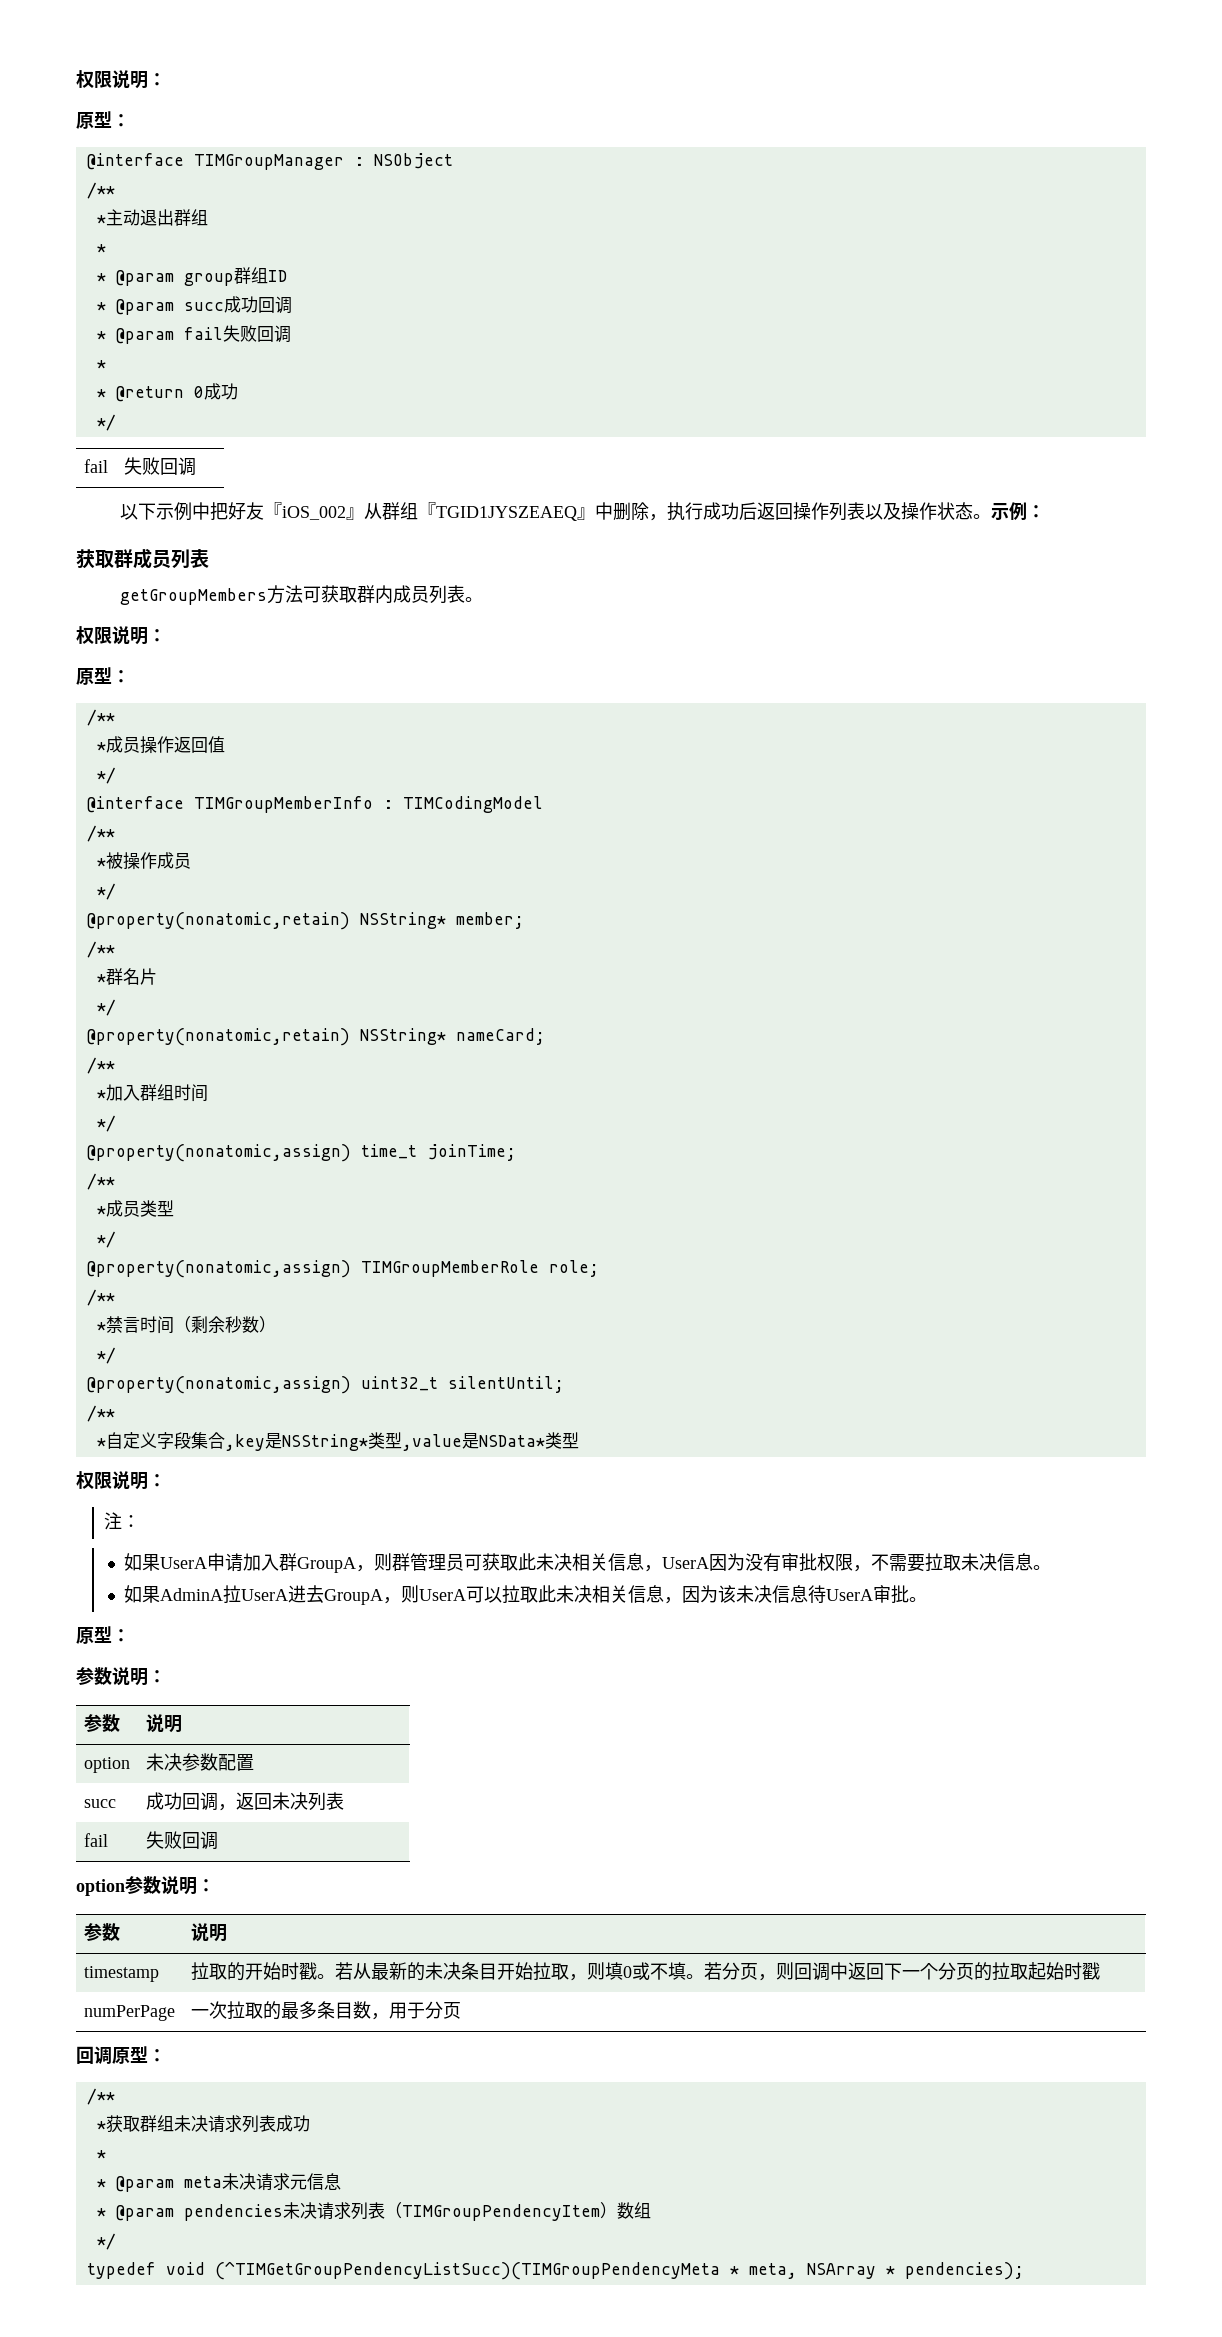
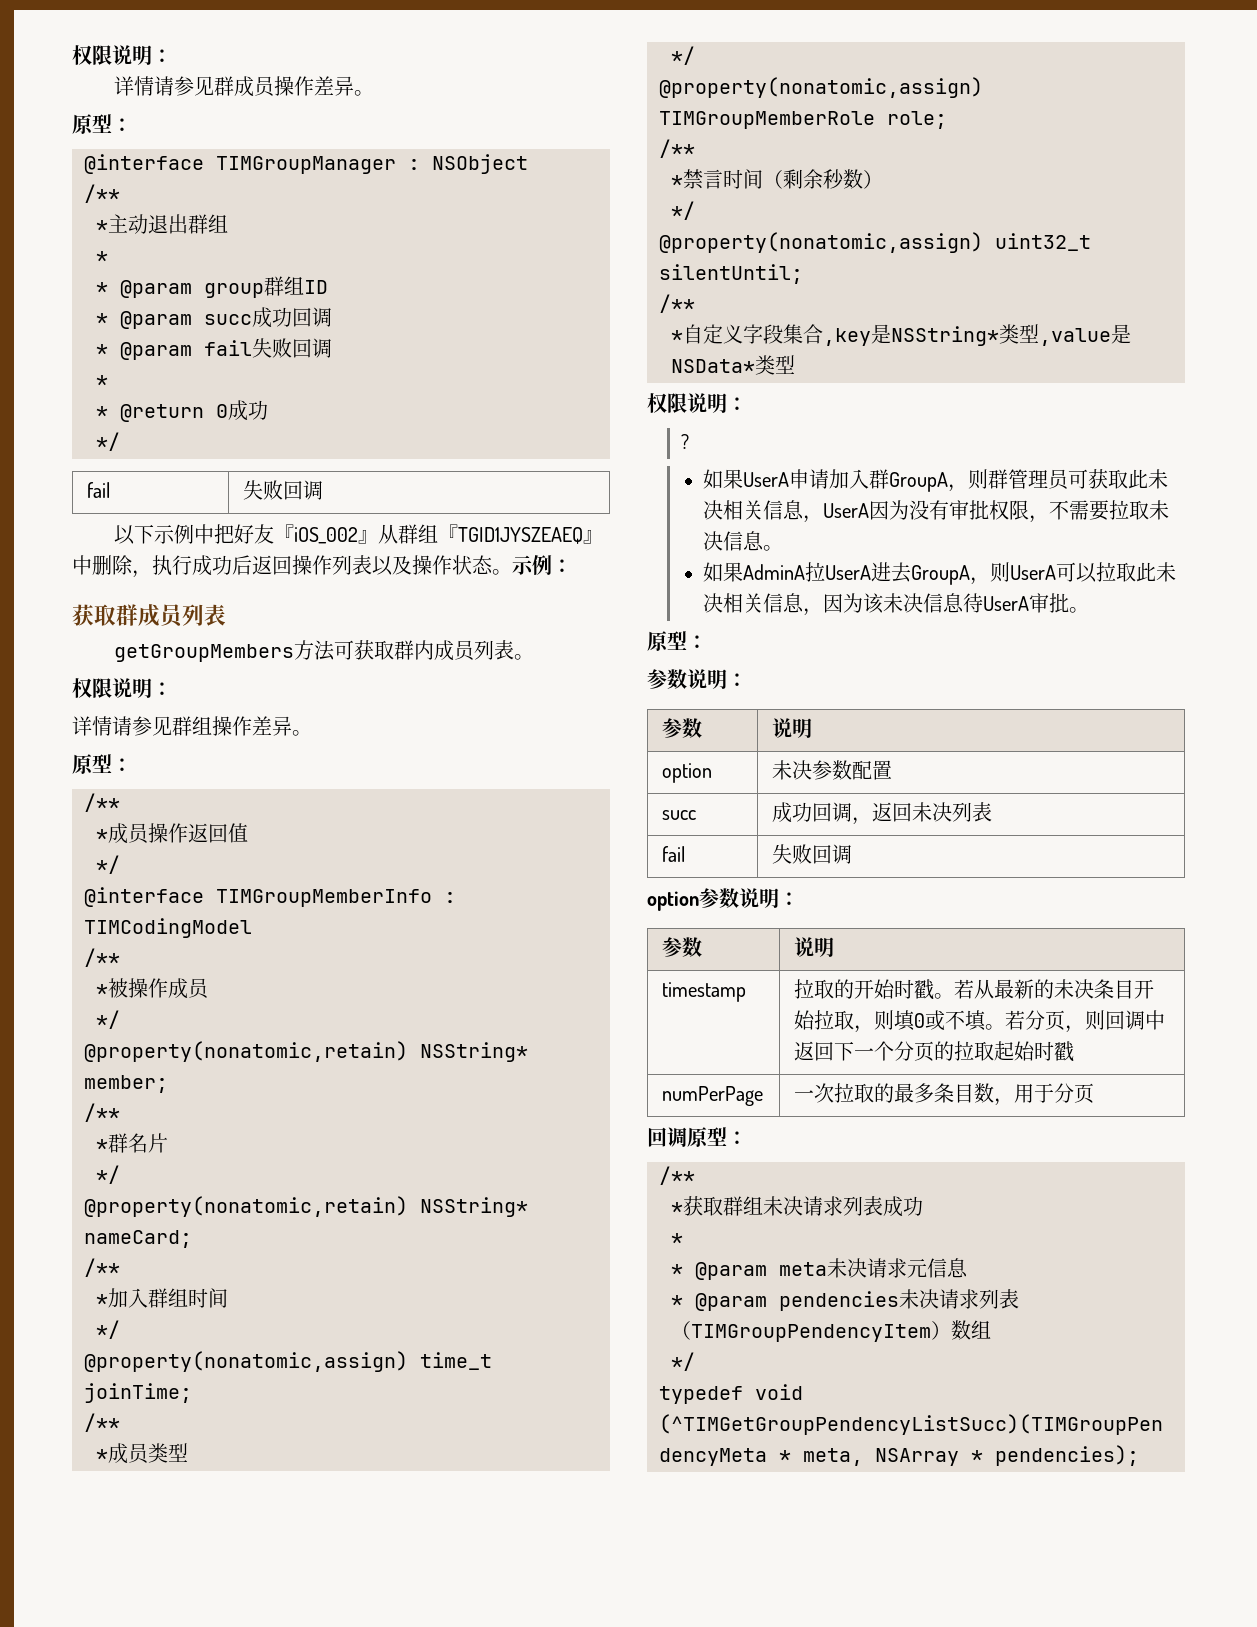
[76,70,166,89] 权限说明： -> [72,45,172,65] [113,76,374,97] 权限说明： // 详情请参见群成员操作差异。
(166, 635) none -> [72,716,312,736] // 详情请参见群组操作差异。
[104,1512,141,1530] 注： -> [681,434,690,449] ?

